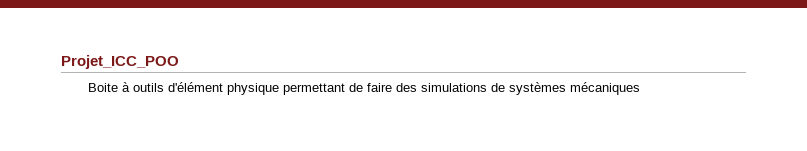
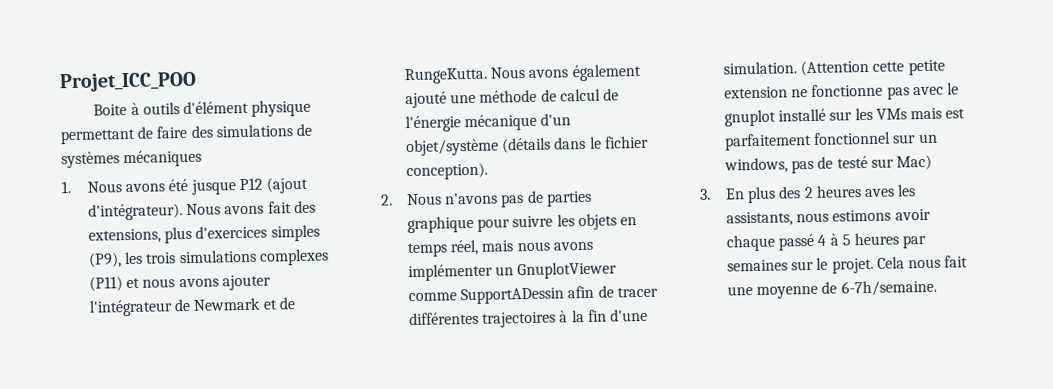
(641, 88) none -> [61,176,309,195] [88,200,316,221] [88,224,320,244] [88,248,329,268] [89,274,271,292] [89,297,295,317] [404,63,641,85] [405,88,620,109] [405,113,572,133] [406,135,649,157] [406,162,489,181] [380,190,592,208] [407,213,638,234] [407,239,593,258] [408,261,618,282] [408,285,658,305] [409,308,649,328] [723,59,945,77] [724,82,960,100] [724,107,966,127] [724,131,938,151] [724,154,933,174] [699,184,917,204] [726,208,931,227] [726,232,928,252] [727,255,969,274] [727,279,937,299] // 1. Nous avons été jusque P12 (ajout d'intégrateur). Nous avons fait des extensions, plus d'exercices simples (P9), les trois simulations complexes (P11) et nous avons ajouter l'intégrateur de Newmark et de RungeKutta. Nous avons également ajouté une méthode de calcul de l'énergie mécanique d'un objet/système (détails dans le fichier conception). // 2. Nous n'avons pas de parties graphique pour suivre les objets en temps réel, mais nous avons implémenter un GnuplotViewer comme SupportADessin afin de tracer différentes trajectoires à la fin d'une simulation. (Attention cette petite extension ne fonctionne pas avec le gnuplot installé sur les VMs mais est parfaitement fonctionnel sur un windows, pas de testé sur Mac) // 3. En plus des 2 heures aves les assistants, nous estimons avoir chaque passé 4 à 5 heures par semaines sur le projet. Cela nous fait une moyenne de 6-7h/semaine.

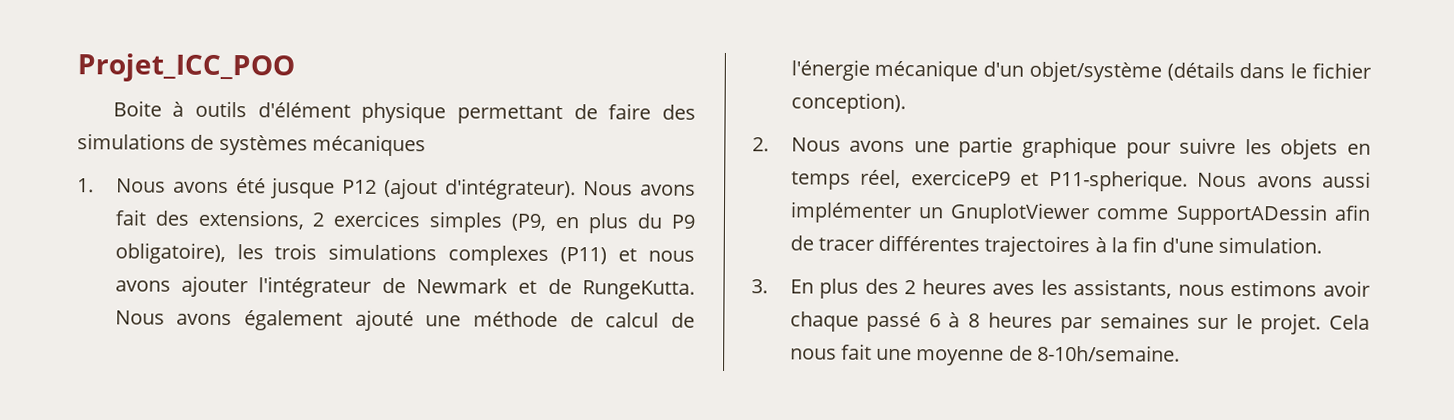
[164,224,320,244] [88,252,123,268] plus d'exercices simples (P9), -> [312,210,696,234] [114,242,226,265] 2 exercices simples (P9, en plus du P9 obligatoire),
[444,190,592,208] n'avons pas de parties -> [849,136,1014,158] avons une partie
[481,240,593,252] mais nous avons -> [910,169,1371,192] exerciceP9 et P11-spherique. Nous avons aussi
[800,59,945,77] [724,82,960,100] [724,107,966,127] [724,131,938,151] [724,154,933,174] (Attention cette petite extension ne fonctionne pas avec le gnuplot installé sur les VMs mais est parfaitement fonctionnel sur un windows, pas de testé sur Mac) -> (1322, 245) none
[817,233,851,246] 4 à 5 -> [928,312,980,328] 6 à 8
[840,279,937,297] 6-7h/semaine. -> [1036,344,1180,362] 8-10h/semaine.

